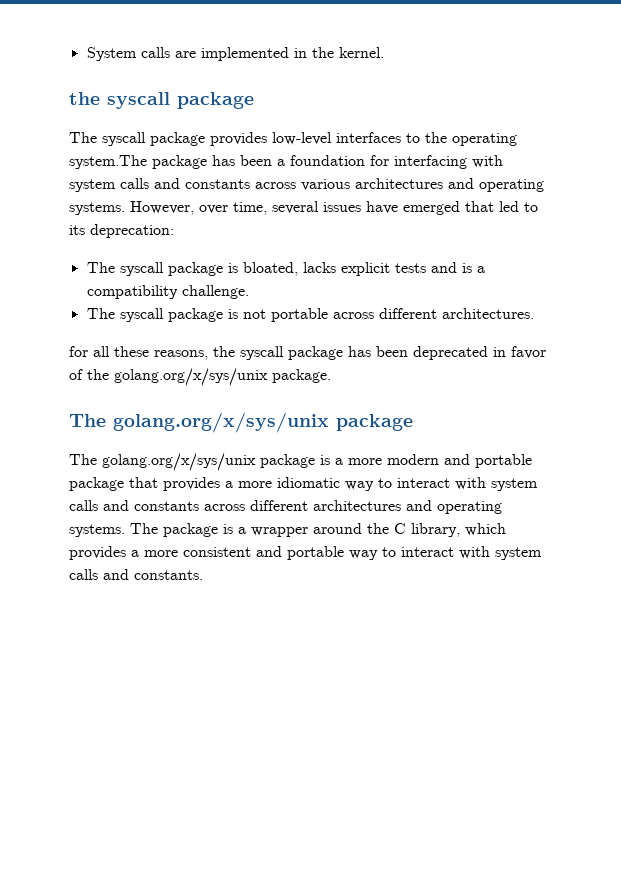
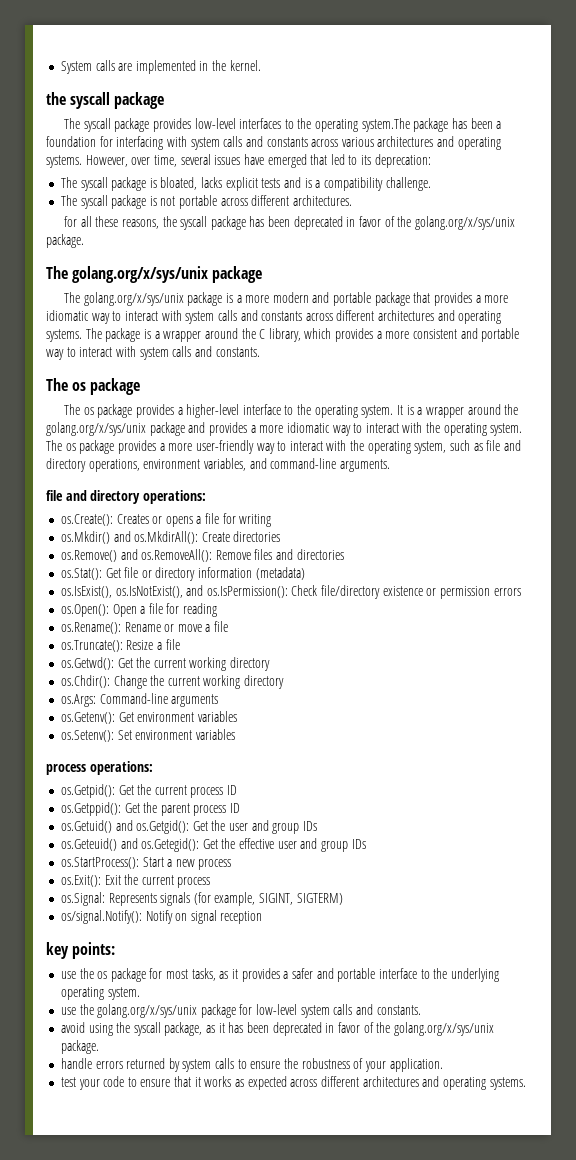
(203, 575) none -> [46,378,141,395] [63,404,519,418] [46,422,523,436] [46,440,521,454] [46,458,390,472] [46,490,206,504] [60,513,272,527] [60,531,281,544] [60,549,344,562] [60,567,305,581] [60,585,521,599] [60,603,218,617] [60,621,229,634] [60,639,180,652] [60,657,271,671] [60,675,285,689] [60,693,219,707] [60,711,237,724] [60,729,235,742] [46,761,153,775] [60,784,238,798] [60,802,241,816] [60,820,318,834] [60,838,366,852] [60,857,232,870] [60,874,211,888] [60,892,343,906] [60,910,263,924] [46,942,116,959] [60,968,499,982] [60,987,140,1000] [60,1004,421,1018] [60,1022,494,1036] [60,1040,99,1054] [60,1058,443,1072] [60,1076,526,1090] // The os package // The os package provides a higher-level interface to the operating system. It is a wrapper around the golang.org/x/sys/unix package and provides a more idiomatic way to interact with the operating system. The os package provides a more user-friendly way to interact with the operating system, such as file and directory operations, environment variables, and command-line arguments. // file and directory operations: // os.Create(): Creates or opens a file for writing // os.Mkdir() and os.MkdirAll(): Create directories // os.Remove() and os.RemoveAll(): Remove files and directories // os.Stat(): Get file or directory information (metadata) // os.IsExist(), os.IsNotExist(), and os.IsPermission(): Check file/directory existence or permission errors // os.Open(): Open a file for reading // os.Rename(): Rename or move a file // os.Truncate(): Resize a file // os.Getwd(): Get the current working directory // os.Chdir(): Change the current working directory // os.Args: Command-line arguments // os.Getenv(): Get environment variables // os.Setenv(): Set environment variables // process operations: // os.Getpid(): Get the current process ID // os.Getppid(): Get the parent process ID // os.Getuid() and os.Getgid(): Get the user and group IDs // os.Geteuid() and os.Getegid(): Get the effective user and group IDs // os.StartProcess(): Start a new process // os.Exit(): Exit the current process // os.Signal: Represents signals (for example, SIGINT, SIGTERM) // os/signal.Notify(): Notify on signal reception // key points: // use the os package for most tasks, as it provides a safer and portable interface to the underlying operating system. // use the golang.org/x/sys/unix package for low-level system calls and constants. // avoid using the syscall package, as it has been deprecated in favor of the golang.org/x/sys/unix package. // handle errors returned by system calls to ensure the robustness of your application. // test your code to ensure that it works as expected across different architectures and operating systems.

